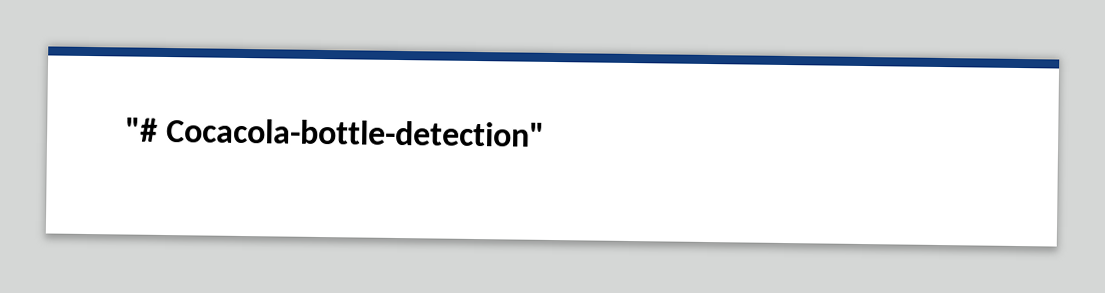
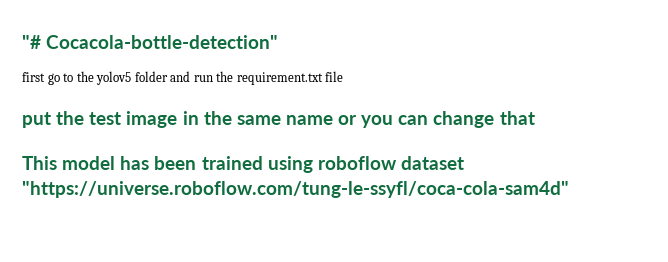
(546, 132) none -> [22,71,344,85] [22,111,535,128] [22,156,464,173] [22,181,569,198] // first go to the yolov5 folder and run the requirement.txt file // put the test image in the same name or you can change that // This model has been trained using roboflow dataset "https://universe.roboflow.com/tung-le-ssyfl/coca-cola-sam4d"

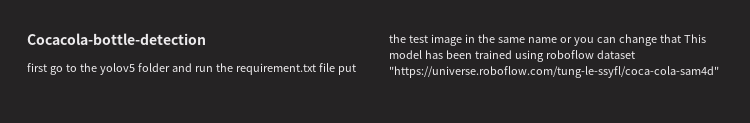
[22,35,279,49] "# Cocacola-bottle-detection" -> [27,33,206,45] Cocacola-bottle-detection
(344, 76) // -> (335, 67) none
(535, 118) // -> (681, 38) none

